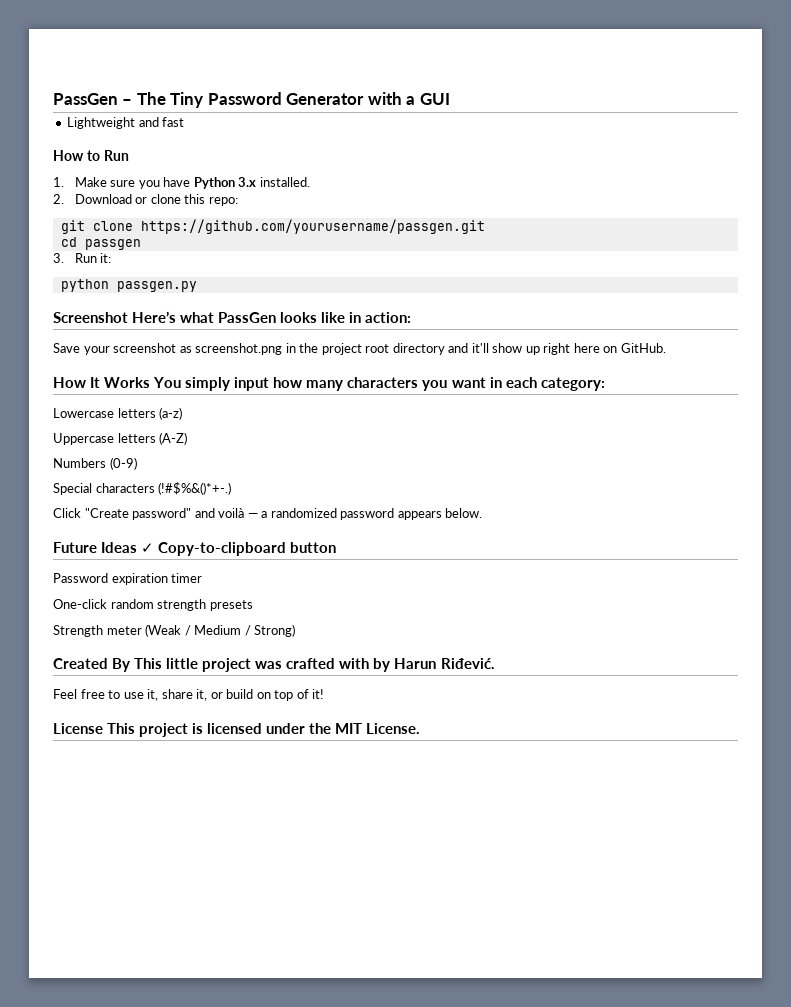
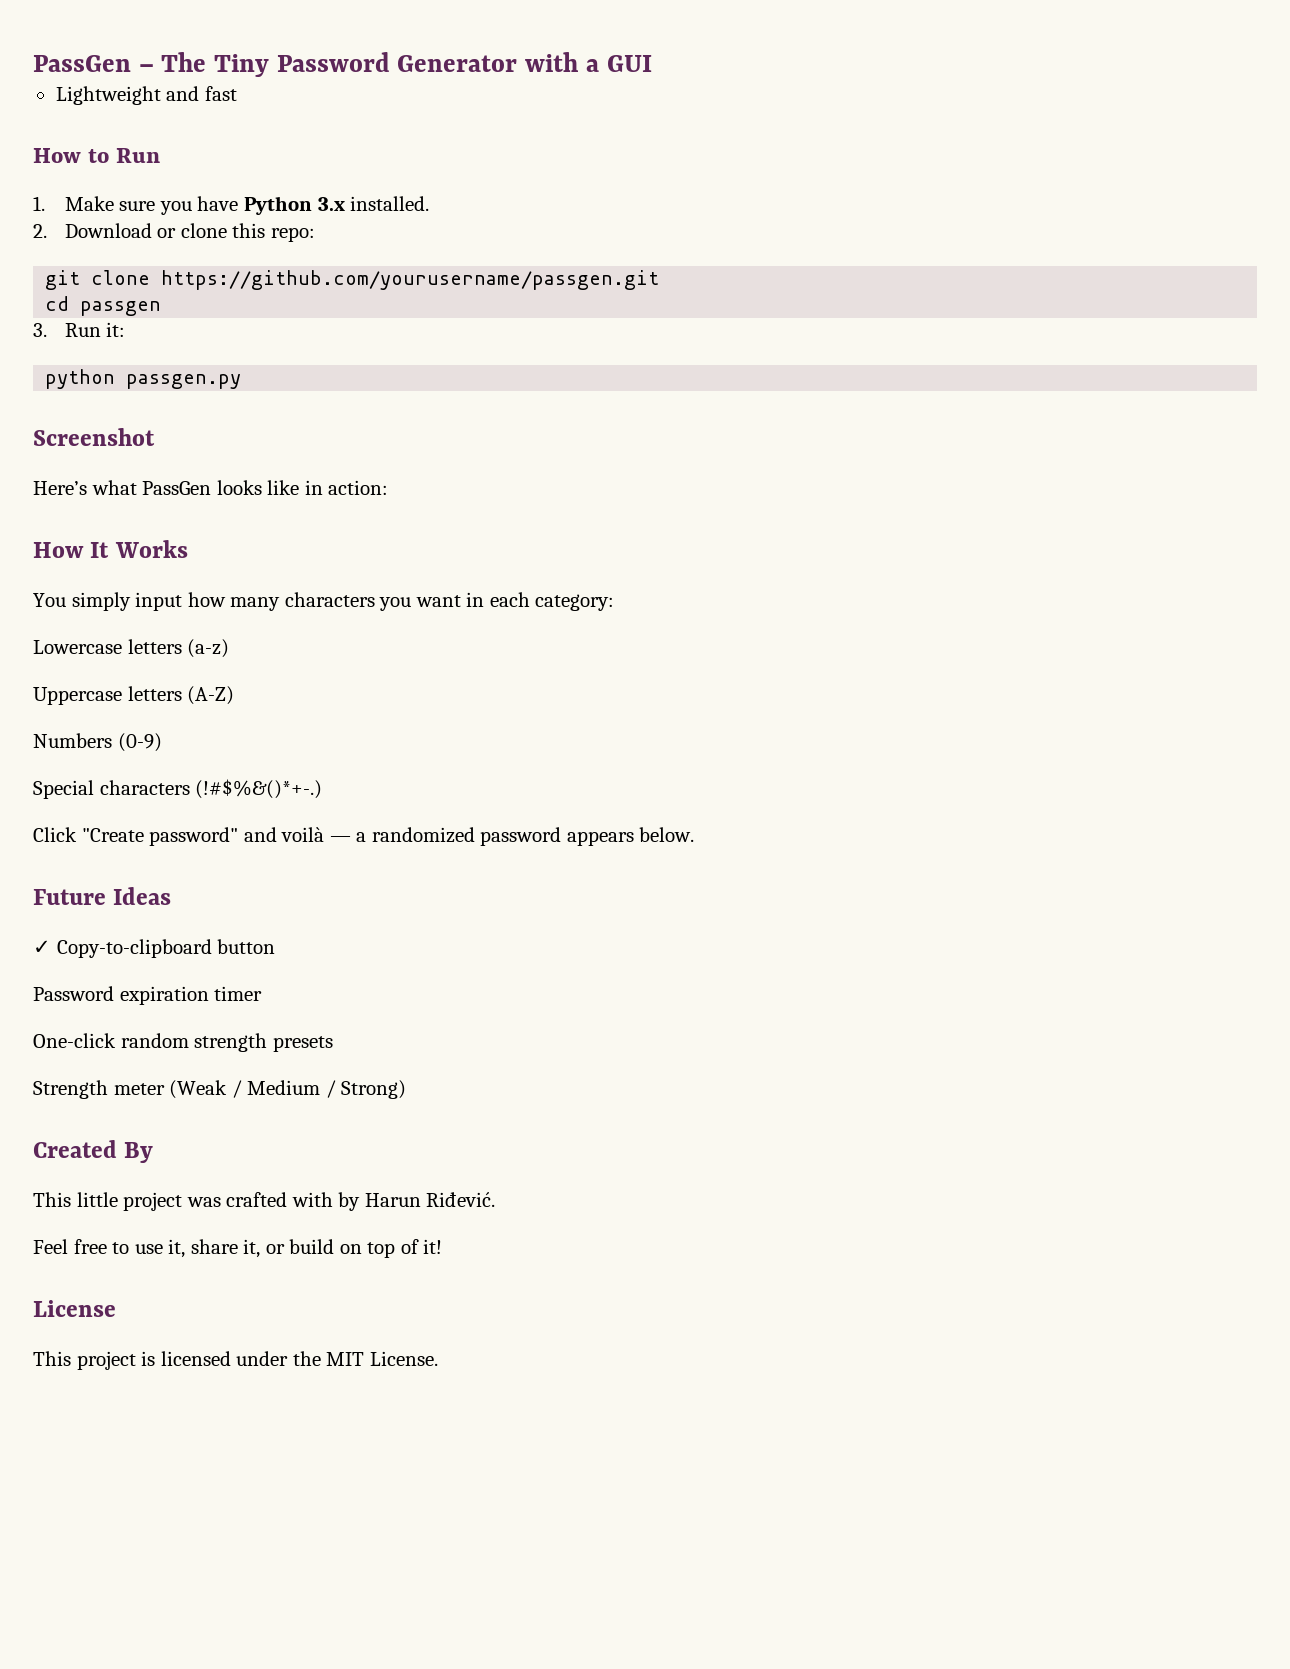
(128, 317) none -> (155, 437) //
[53,343,666,355] // Save your screenshot as screenshot.png in the project root directory and it'll show up right here on GitHub. -> (389, 487) none
(151, 382) none -> (188, 549) //
(138, 547) none -> (172, 896) //
(131, 665) none -> (154, 1152) //
(103, 728) none -> (116, 1308) //

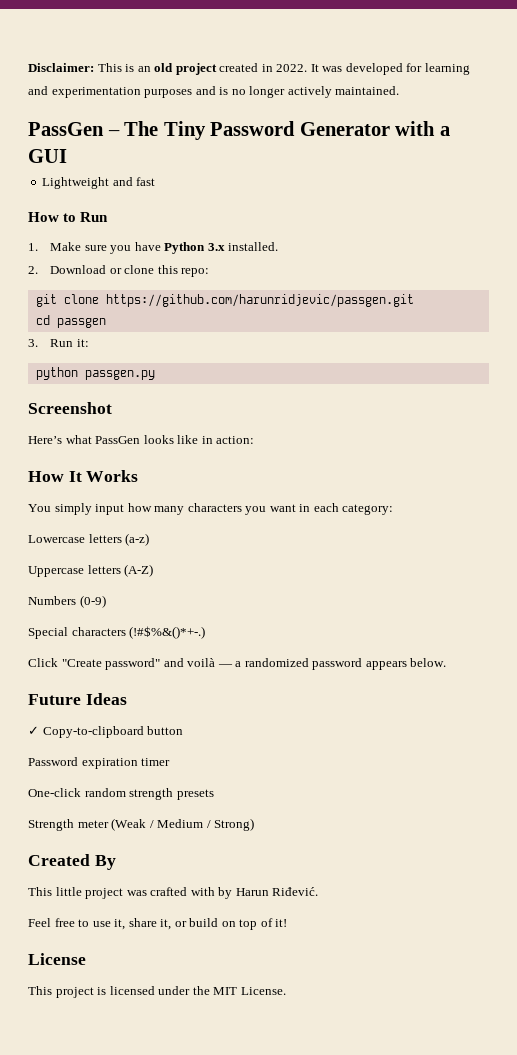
(33, 63) none -> [28,63,470,75] [28,86,400,98] Disclaimer: This is an old project created in 2022. It was developed for learning and experimentation purposes and is no longer actively maintained. //
[161,270,660,290] https://github.com/yourusername/passgen.git -> [105,294,414,307] https://github.com/harunridjevic/passgen.git

